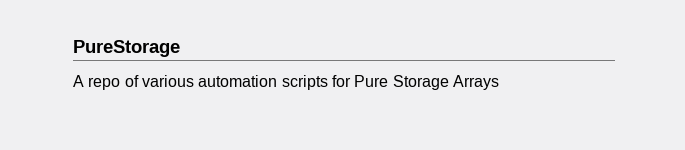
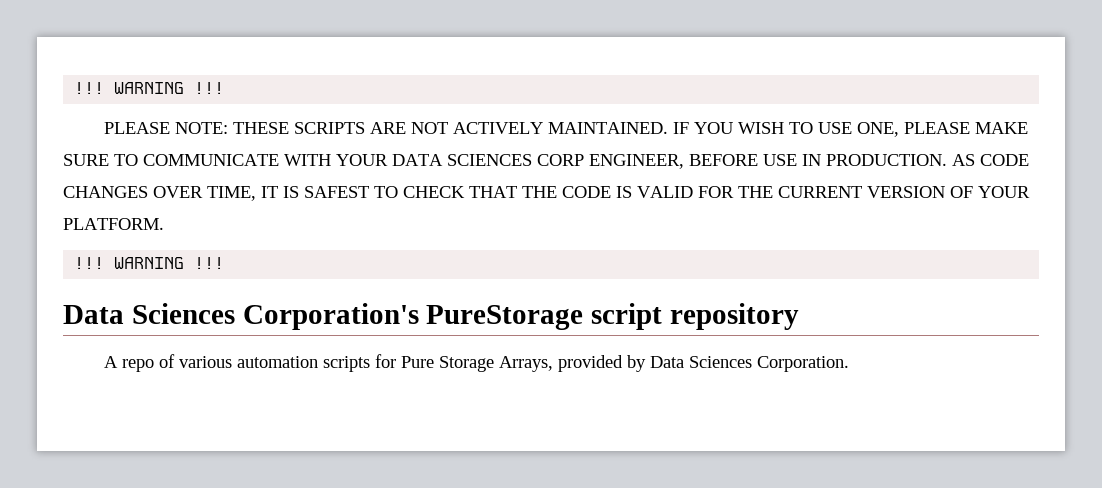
(73, 48) none -> [74,82,225,94] [104,122,1029,137] [63,154,1029,169] [63,186,1030,201] [63,218,164,230] [74,257,225,269] [63,303,419,330] !!! WARNING !!! // PLEASE NOTE: THESE SCRIPTS ARE NOT ACTIVELY MAINTAINED. IF YOU WISH TO USE ONE, PLEASE MAKE SURE TO COMMUNICATE WITH YOUR DATA SCIENCES CORP ENGINEER, BEFORE USE IN PRODUCTION. AS CODE CHANGES OVER TIME, IT IS SAFEST TO CHECK THAT THE CODE IS VALID FOR THE CURRENT VERSION OF YOUR PLATFORM. // !!! WARNING !!! // Data Sciences Corporation's
(180, 48) none -> [591,303,800,330] script repository
[452,75,499,90] Arrays -> [499,355,850,372] Arrays, provided by Data Sciences Corporation.

